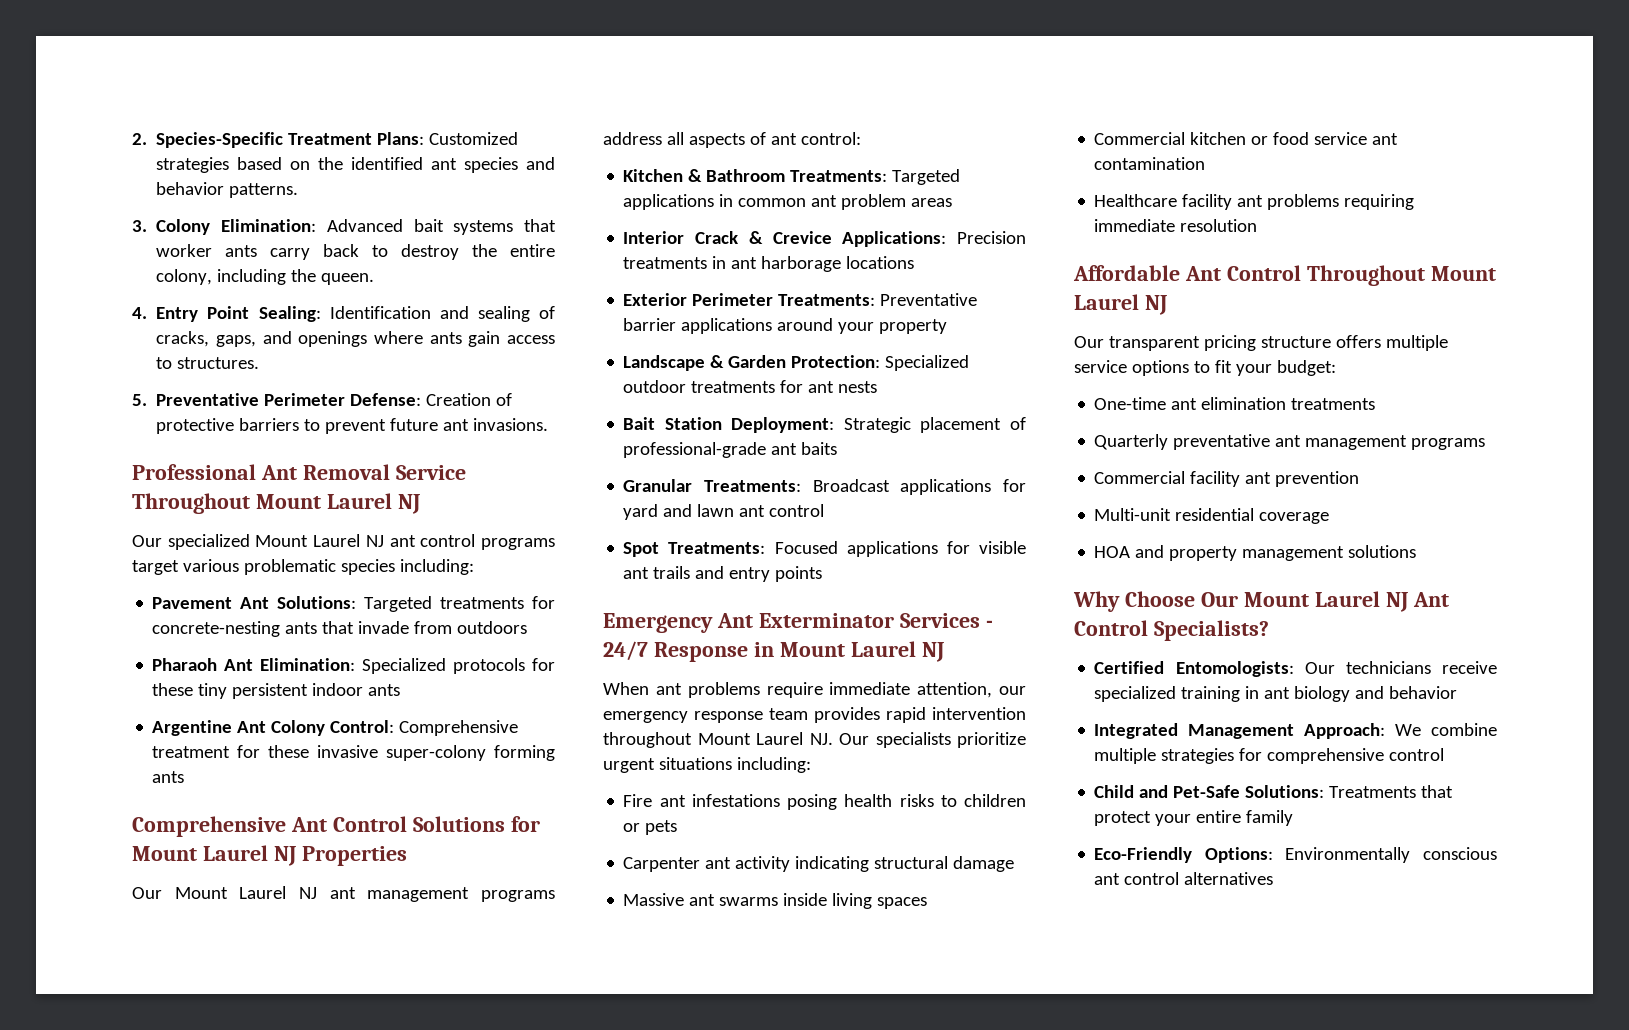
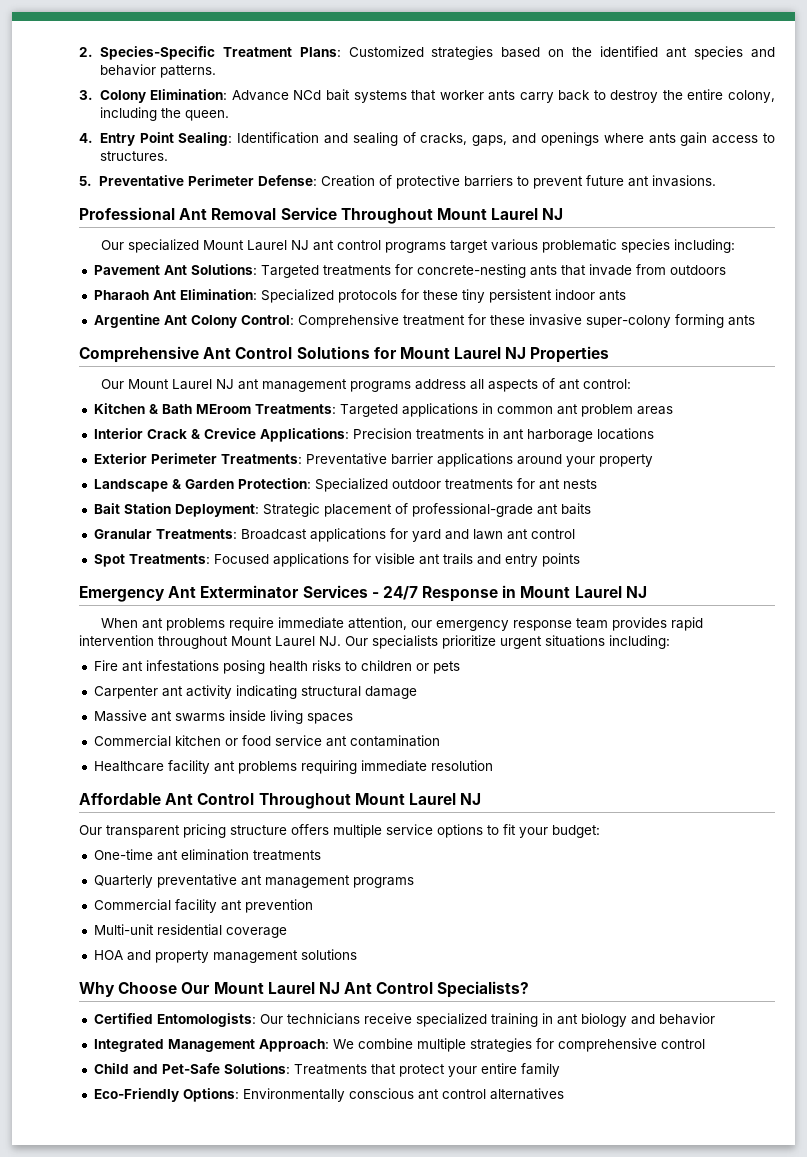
[326,219,403,232] Advanced -> [231,90,322,101] Advance NCd
[706,169,786,182] Bathroom -> [161,404,251,414] Bath MEroom

